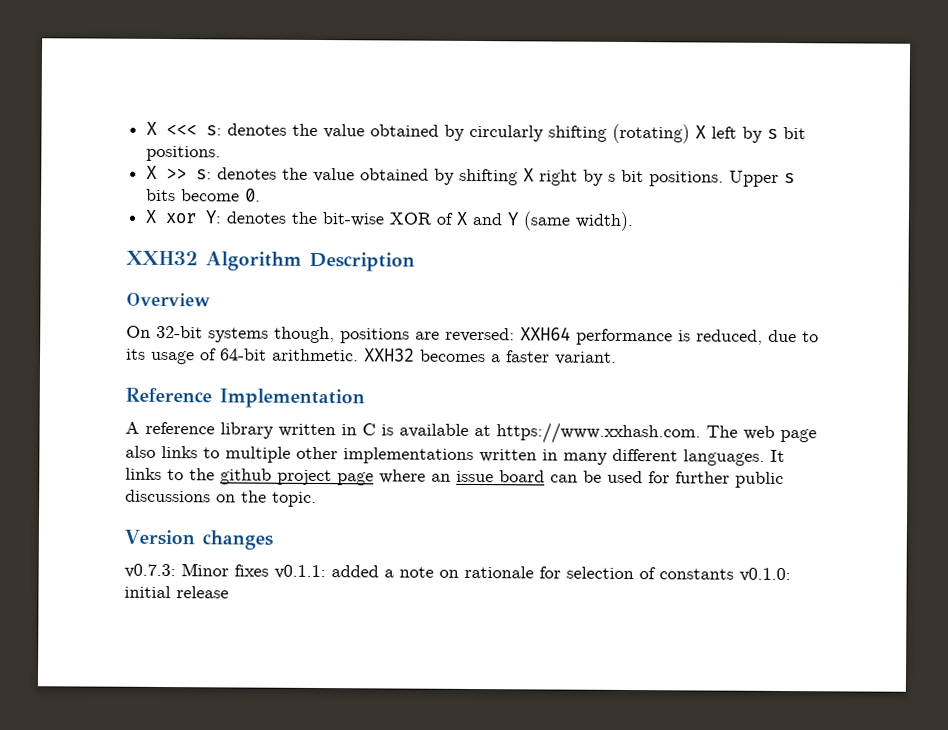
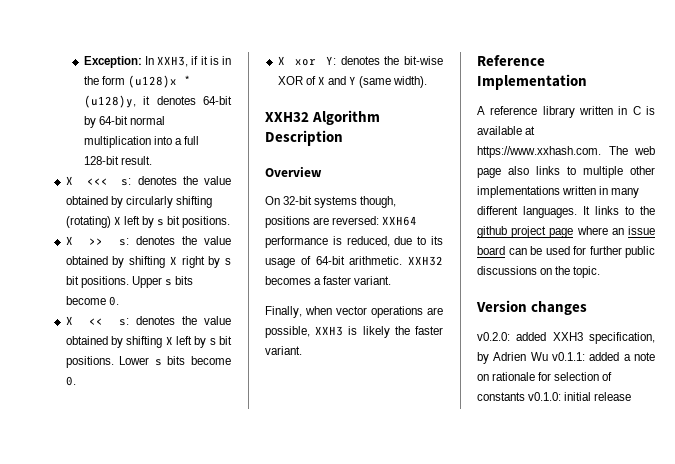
(146, 128) none -> [83,56,232,68] [83,75,191,88] [83,95,232,108] [83,116,165,128] [83,136,199,148] [83,156,152,165] Exception: In XXH3, if it is in the form (u128)x * (u128)y, it denotes 64-bit by 64-bit normal multiplication into a full 128-bit result. //
(262, 195) none -> [65,316,231,326] [65,336,232,348] [65,356,231,368] [65,376,76,386] // X << s: denotes the value obtained by shifting X left by s bit positions. Lower s bits become 0.
(617, 358) none -> [265,306,443,318] [265,326,443,338] [265,346,302,355] // Finally, when vector operations are possible, XXH3 is likely the faster variant.
[124,563,269,579] v0.7.3: Minor fixes -> [477,332,655,344] [477,352,548,364] v0.2.0: added XXH3 specification, by Adrien Wu

